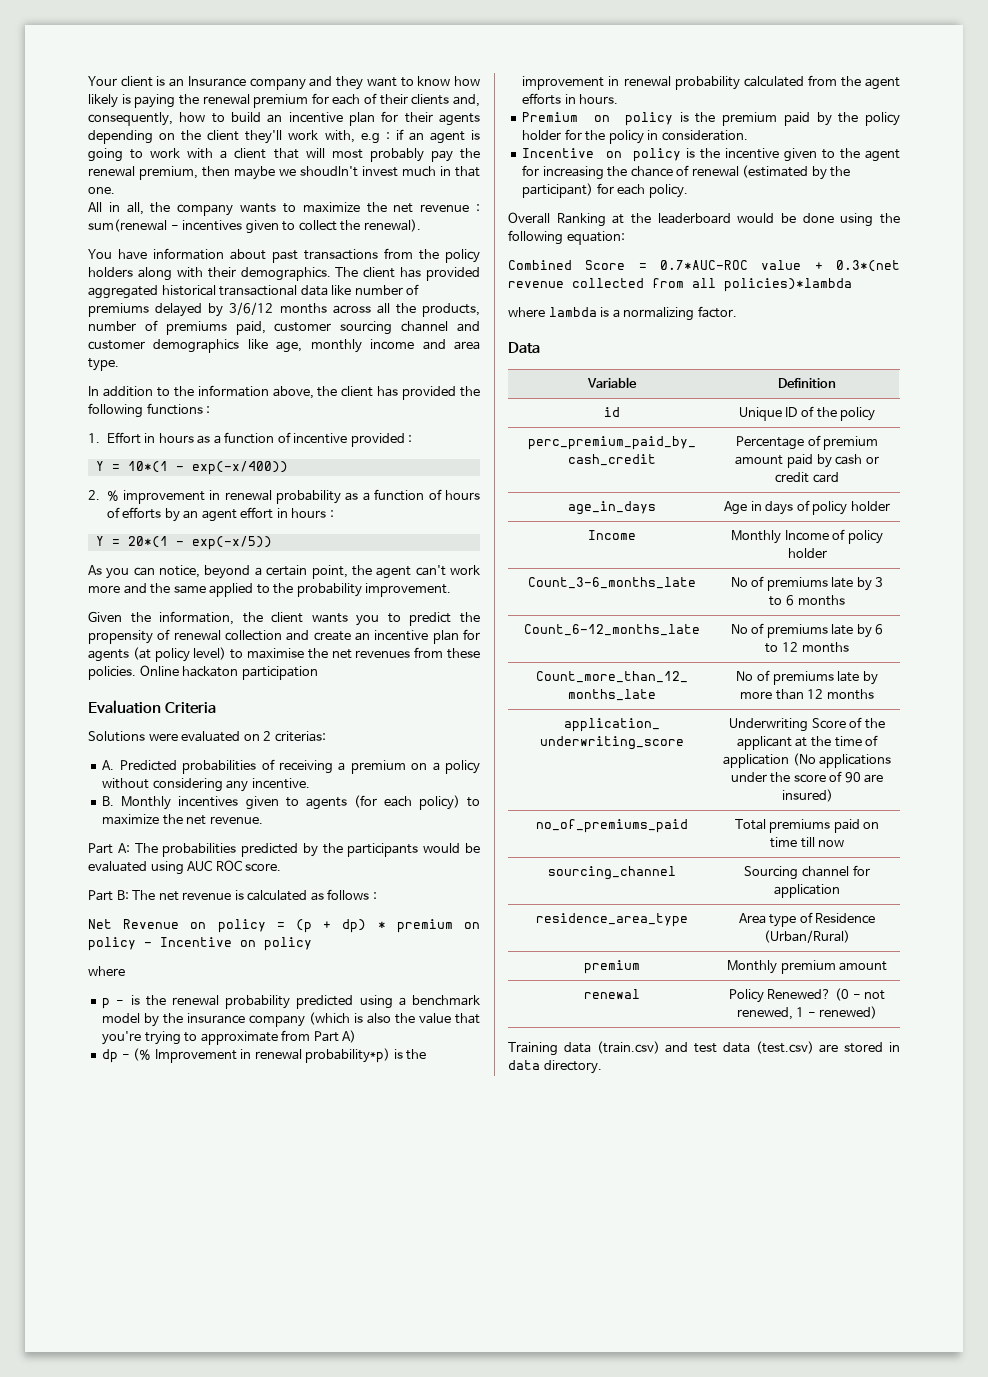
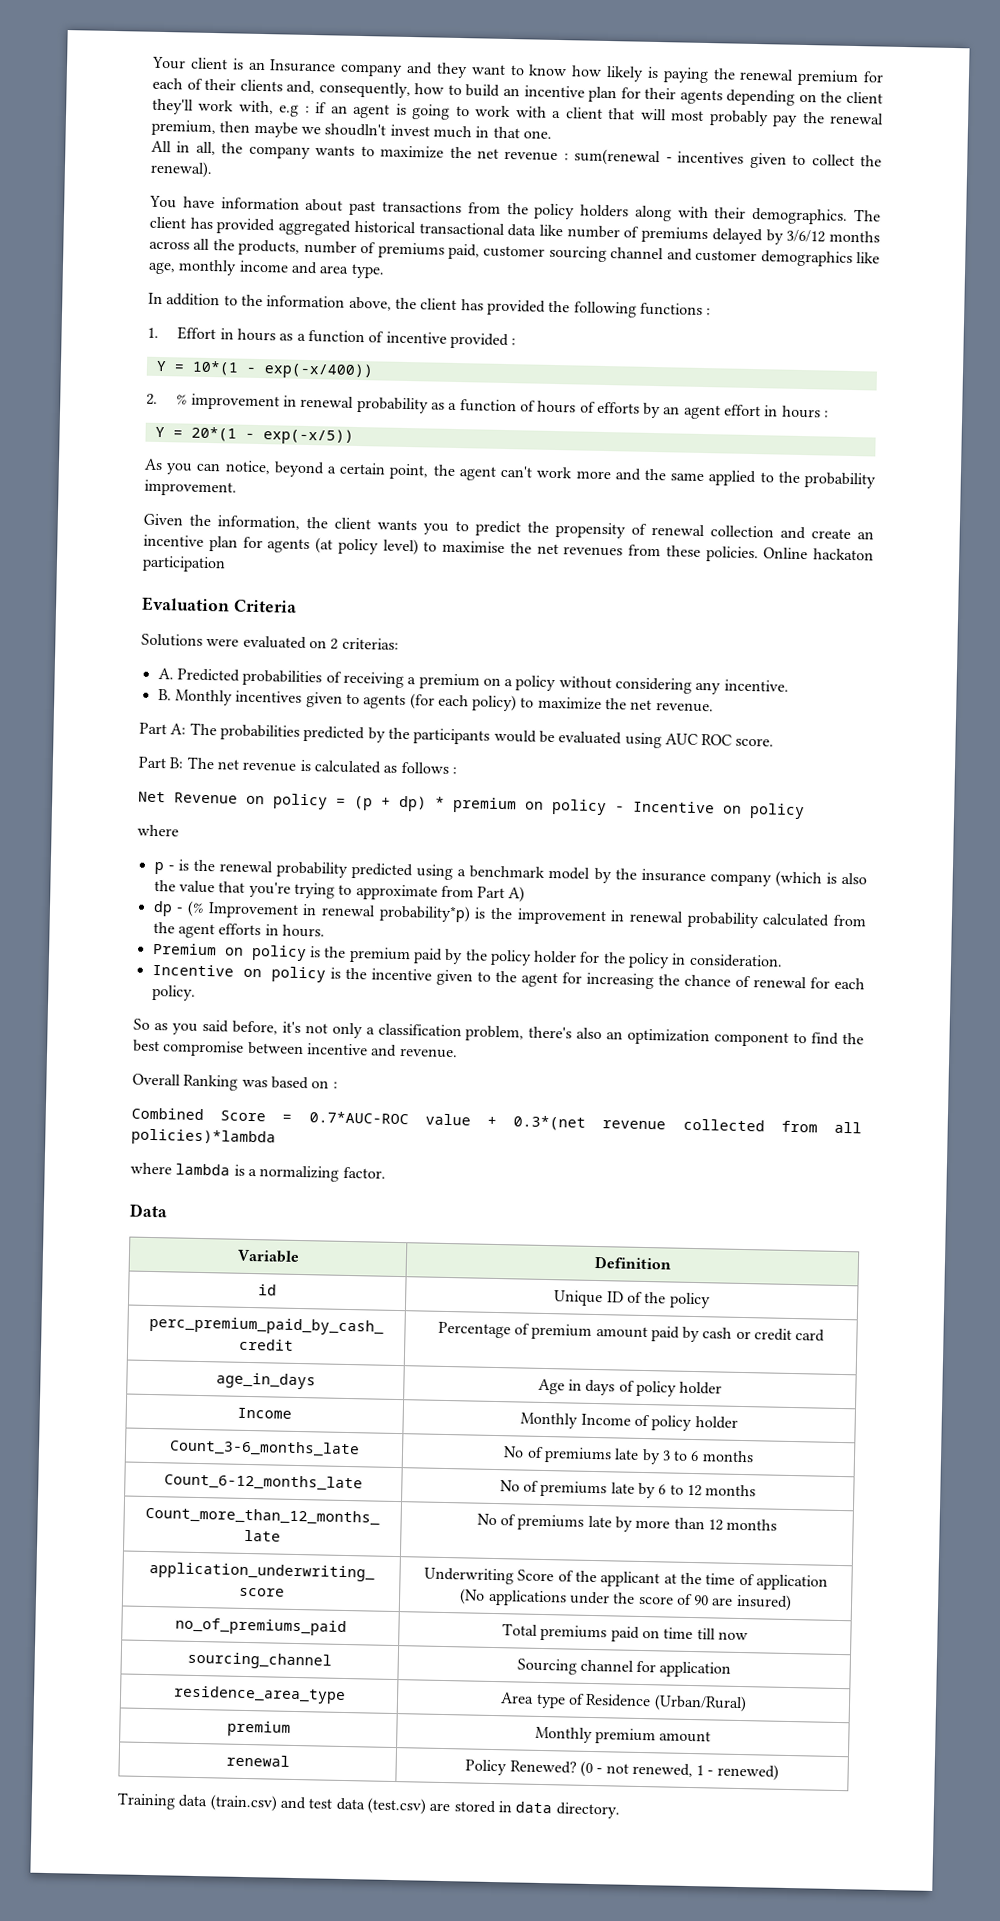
[742,165,851,180] [522,183,594,198] (estimated by the participant) -> (808, 982) none
[508,212,900,227] [508,230,625,245] Overall Ranking at the leaderboard would be done using the following equation: -> [133,1018,865,1047] [133,1039,458,1059] [132,1073,338,1091] So as you said before, it's not only a classification problem, there's also an optimization component to find the best compromise between incentive and revenue. // Overall Ranking was based on :

